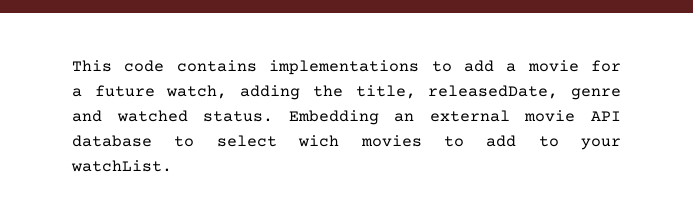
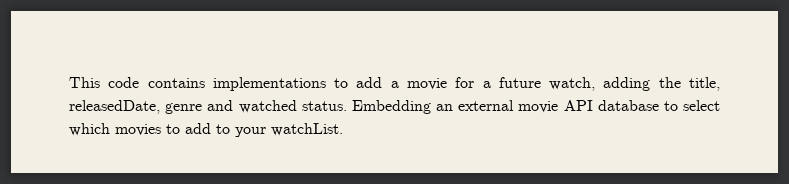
[298,135,340,147] wich -> [69,123,110,136] which

